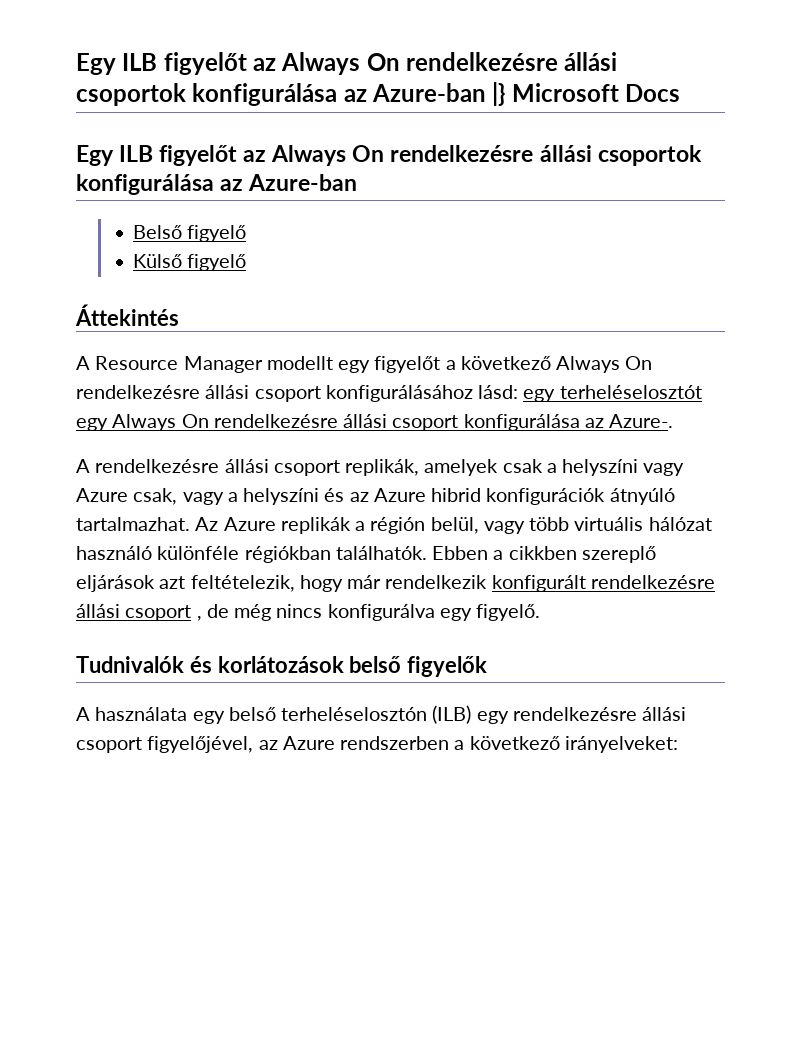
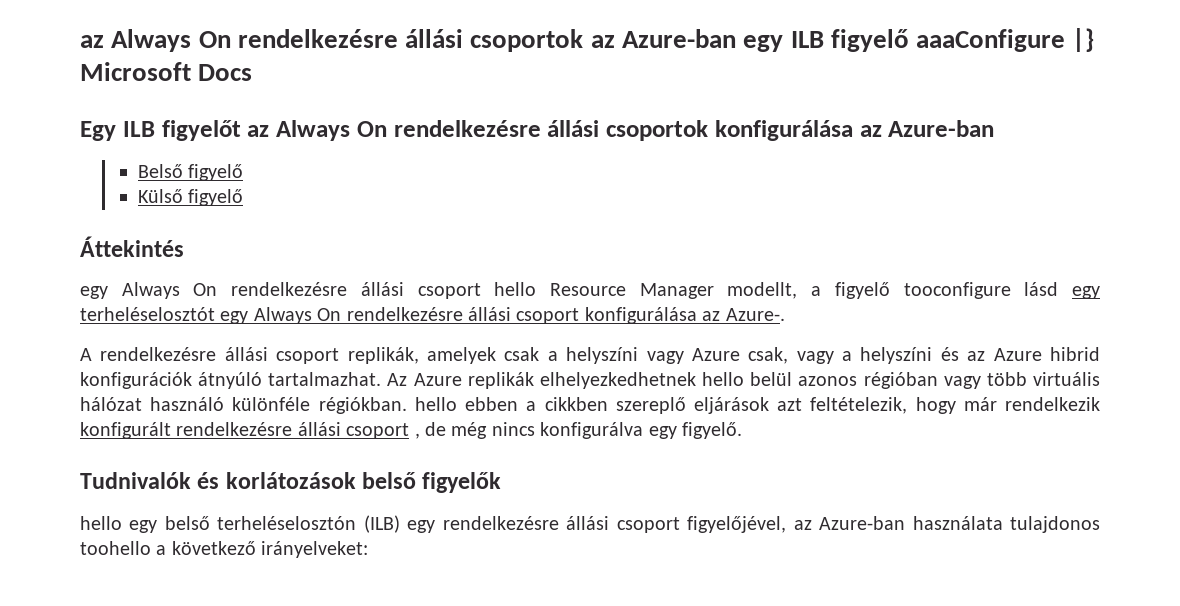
[76,52,618,75] [76,83,487,106] Egy ILB figyelőt az Always On rendelkezésre állási csoportok konfigurálása az Azure-ban -> [80,29,1066,52] az Always On rendelkezésre állási csoportok az Azure-ban egy ILB figyelő aaaConfigure
[76,356,653,373] [76,385,519,402] A Resource Manager modellt egy figyelőt a következő Always On rendelkezésre állási csoport konfigurálásához lásd: -> [80,282,1059,299] egy Always On rendelkezésre állási csoport hello Resource Manager modellt, a figyelő tooconfigure lásd
[355,517,479,534] a régión belül, -> [539,372,938,389] elhelyezkedhetnek hello belül azonos régióban
[244,546,489,563] régiókban találhatók. Ebben -> [318,397,519,414] régiókban. hello ebben
[76,707,188,721] A használata -> [80,516,122,530] hello
[282,736,450,750] Azure rendszerben -> [819,516,1100,533] [80,541,151,555] Azure-ban használata tulajdonos toohello

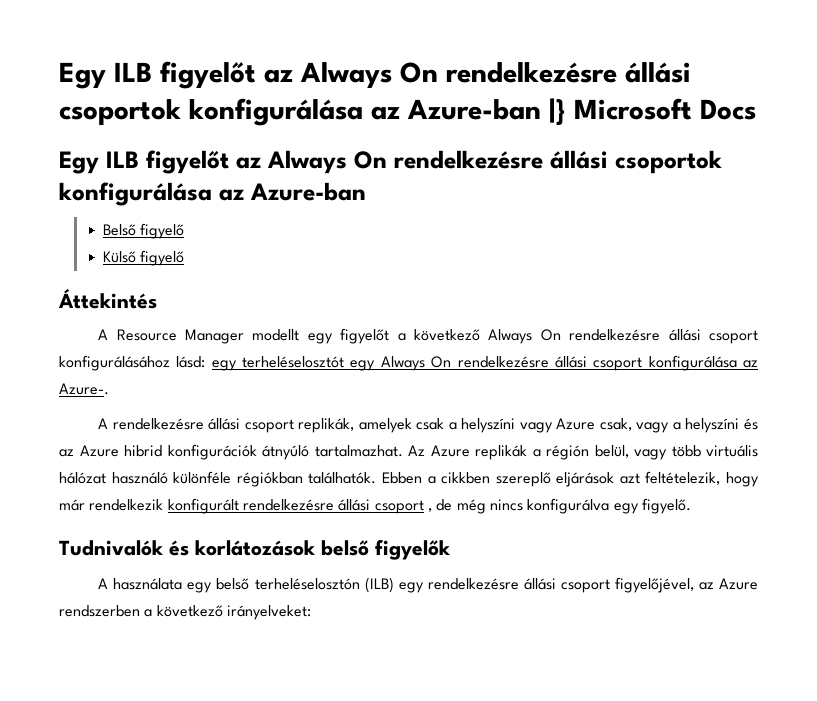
[80,29,1066,52] az Always On rendelkezésre állási csoportok az Azure-ban egy ILB figyelő aaaConfigure -> [59,61,691,89] [59,98,541,126] Egy ILB figyelőt az Always On rendelkezésre állási csoportok konfigurálása az Azure-ban
[80,282,1059,299] egy Always On rendelkezésre állási csoport hello Resource Manager modellt, a figyelő tooconfigure lásd -> [98,328,759,344] [59,355,206,371] A Resource Manager modellt egy figyelőt a következő Always On rendelkezésre állási csoport konfigurálásához lásd:
[539,372,938,389] elhelyezkedhetnek hello belül azonos régióban -> [532,445,629,460] a régión belül,
[318,397,519,414] régiókban. hello ebben -> [236,472,422,487] régiókban találhatók. Ebben
[80,516,122,530] hello -> [98,578,183,590] A használata
[819,516,1100,533] [80,541,151,555] Azure-ban használata tulajdonos toohello -> [718,578,758,590] [59,605,140,617] Azure rendszerben

